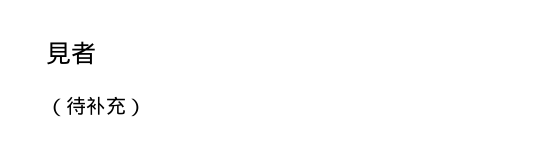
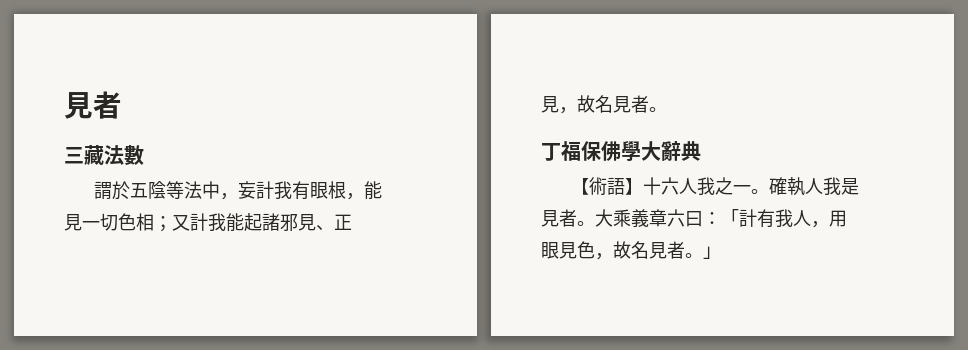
[46,96,146,117] （待补充） -> [64,145,144,165] [93,181,382,200] [64,213,352,232] [541,95,667,114] [541,141,701,161] [570,177,859,196] [541,209,847,228] [541,241,721,260] 三藏法數 // 謂於五陰等法中，妄計我有眼根，能見一切色相；又計我能起諸邪見、正見，故名見者。 // 丁福保佛學大辭典 // 【術語】十六人我之一。確執人我是見者。大乘義章六曰：「計有我人，用眼見色，故名見者。」

